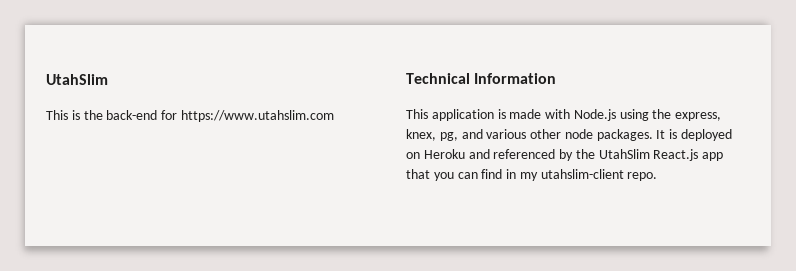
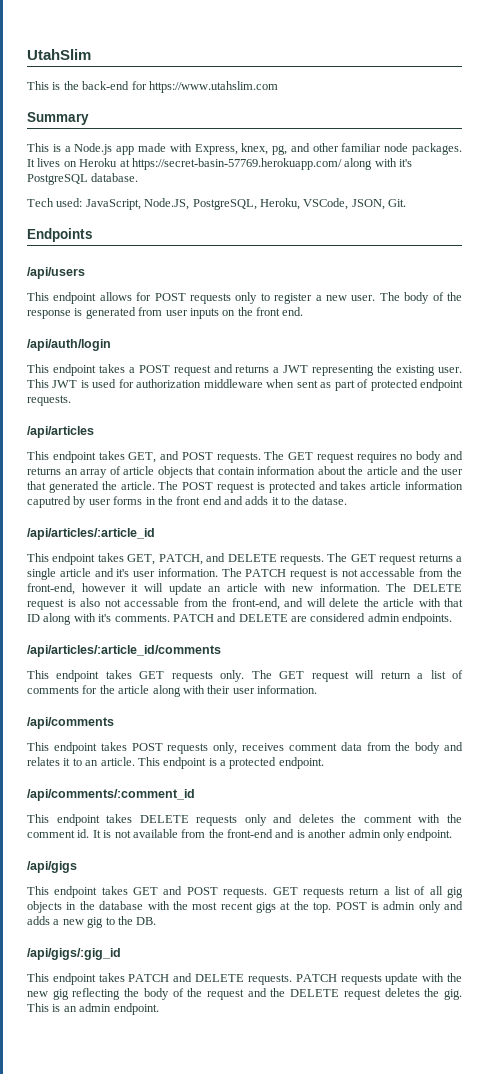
[406,73,557,84] [406,109,722,121] Technical Information // This application is made with Node.js using the express, -> [27,112,89,125] [27,143,238,155] Summary // This is a Node.js app made with Express,
[486,129,562,139] various other -> [312,143,382,152] other familiar
[669,129,733,141] [406,149,724,161] [406,169,658,181] is deployed on Heroku and referenced by the UtahSlim React.js app that you can find in my utahslim-client repo. -> [37,158,412,170] [27,173,139,185] [27,198,406,210] [27,228,93,242] [27,267,85,279] [27,292,462,304] [27,307,304,319] [27,339,111,351] [27,364,462,376] [27,379,463,391] [27,395,71,406] [27,426,94,438] [27,451,464,463] [27,466,463,478] [27,481,463,493] [27,496,347,508] [27,528,155,540] [27,553,463,565] [27,568,462,580] [27,583,462,595] [27,598,463,610] [27,613,453,625] [27,645,221,657] [27,670,463,682] [27,685,317,697] [27,717,114,729] [27,742,463,754] [27,757,324,769] [27,789,195,801] [27,814,463,826] [27,829,453,841] [27,861,77,873] [27,886,463,898] [27,901,463,913] [27,916,157,928] [27,948,121,960] [27,973,462,985] [27,988,463,1000] [27,1003,159,1015] lives on Heroku at https://secret-basin-57769.herokuapp.com/ along with it's PostgreSQL database. // Tech used: JavaScript, Node.JS, PostgreSQL, Heroku, VSCode, JSON, Git. // Endpoints // /api/users // This endpoint allows for POST requests only to register a new user. The body of the response is generated from user inputs on the front end. // /api/auth/login // This endpoint takes a POST request and returns a JWT representing the existing user. This JWT is used for authorization middleware when sent as part of protected endpoint requests. // /api/articles // This endpoint takes GET, and POST requests. The GET request requires no body and returns an array of article objects that contain information about the article and the user that generated the article. The POST request is protected and takes article information caputred by user forms in the front end and adds it to the datase. // /api/articles/:article_id // This endpoint takes GET, PATCH, and DELETE requests. The GET request returns a single article and it's user information. The PATCH request is not accessable from the front-end, however it will update an article with new information. The DELETE request is also not accessable from the front-end, and will delete the article with that ID along with it's comments. PATCH and DELETE are considered admin endpoints. // /api/articles/:article_id/comments // This endpoint takes GET requests only. The GET request will return a list of comments for the article along with their user information. // /api/comments // This endpoint takes POST requests only, receives comment data from the body and relates it to an article. This endpoint is a protected endpoint. // /api/comments/:comment_id // This endpoint takes DELETE requests only and deletes the comment with the comment id. It is not available from the front-end and is another admin only endpoint. // /api/gigs // This endpoint takes GET and POST requests. GET requests return a list of all gig objects in the database with the most recent gigs at the top. POST is admin only and adds a new gig to the DB. // /api/gigs/:gig_id // This endpoint takes PATCH and DELETE requests. PATCH requests update with the new gig reflecting the body of the request and the DELETE request deletes the gig. This is an admin endpoint.

